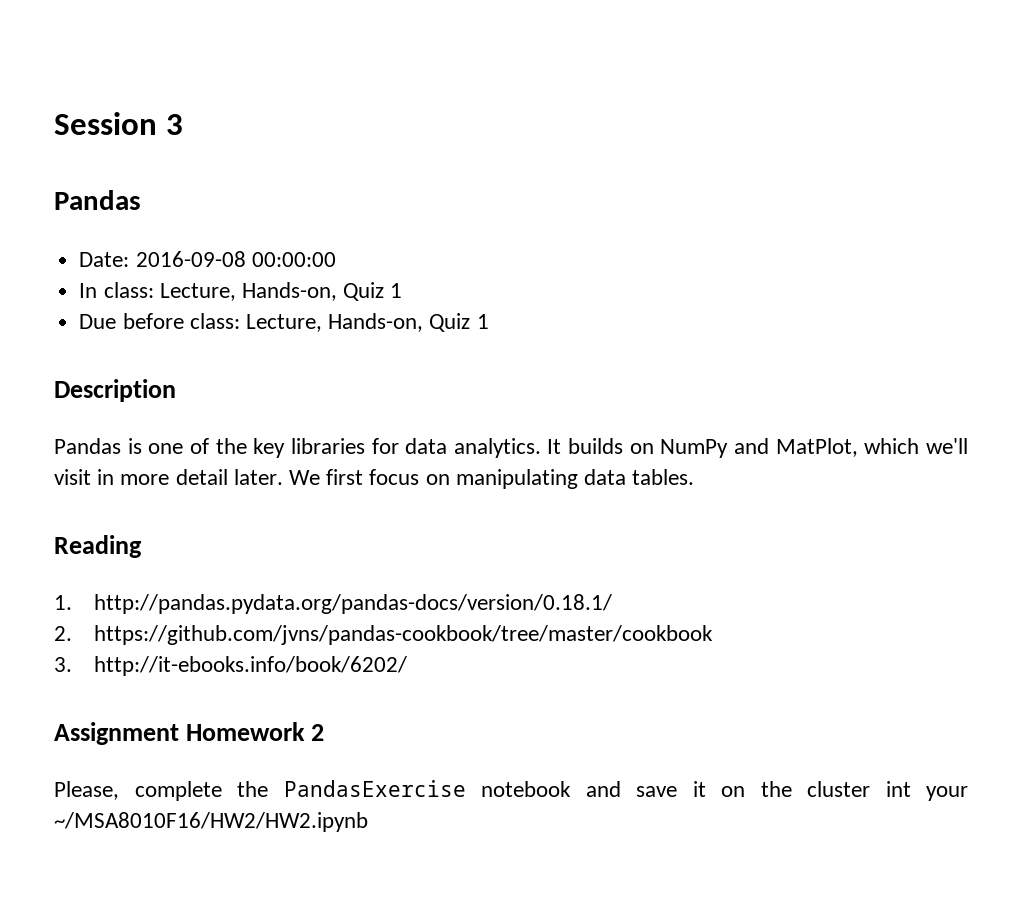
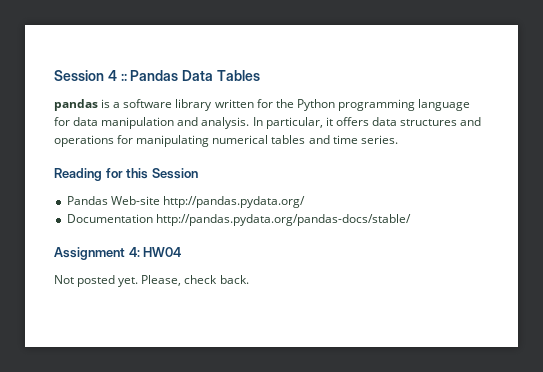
[54,112,183,135] [54,190,141,210] [79,251,336,267] [79,282,403,301] [79,313,489,332] [54,379,176,402] [54,438,968,458] [54,469,695,489] [54,535,142,558] [54,594,612,614] [54,625,713,645] [54,656,407,676] [54,722,325,745] [54,780,968,801] [54,812,368,832] Session 3 // Pandas // Date: 2016-09-08 00:00:00 // In class: Lecture, Hands-on, Quiz 1 // Due before class: Lecture, Hands-on, Quiz 1 // Description // Pandas is one of the key libraries for data analytics. It builds on NumPy and MatPlot, which we'll visit in more detail later. We first focus on manipulating data tables. // Reading // 1. http://pandas.pydata.org/pandas-docs/version/0.18.1/ // 2. https://github.com/jvns/pandas-cookbook/tree/master/cookbook // 3. http://it-ebooks.info/book/6202/ // Assignment Homework 2 // Please, complete the PandasExercise notebook and save it on the cluster int your ~/MSA8010F16/HW2/HW2.ipynb -> [54,70,260,81] [54,99,471,111] [54,117,482,129] [54,135,398,147] [54,168,198,181] [66,196,305,208] [66,214,411,226] [54,247,182,260] [54,275,249,287] Session 4 :: Pandas Data Tables // pandas is a software library written for the Python programming language for data manipulation and analysis. In particular, it offers data structures and operations for manipulating numerical tables and time series. // Reading for this Session // Pandas Web-site http://pandas.pydata.org/ // Documentation http://pandas.pydata.org/pandas-docs/stable/ // Assignment 4: HW04 // Not posted yet. Please, check back.

